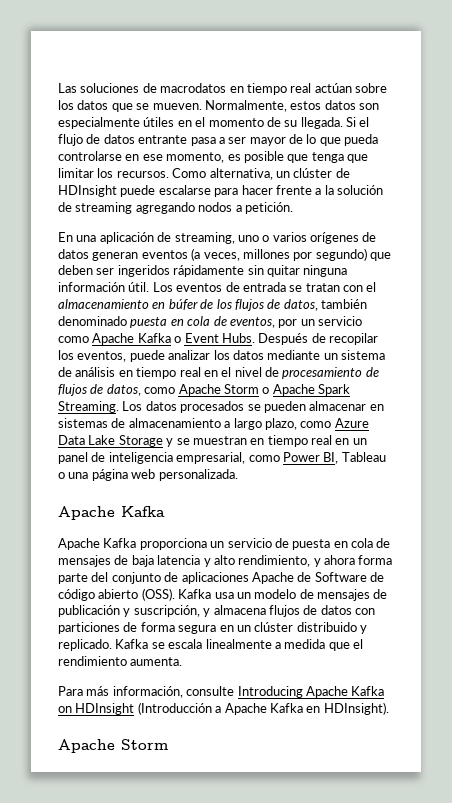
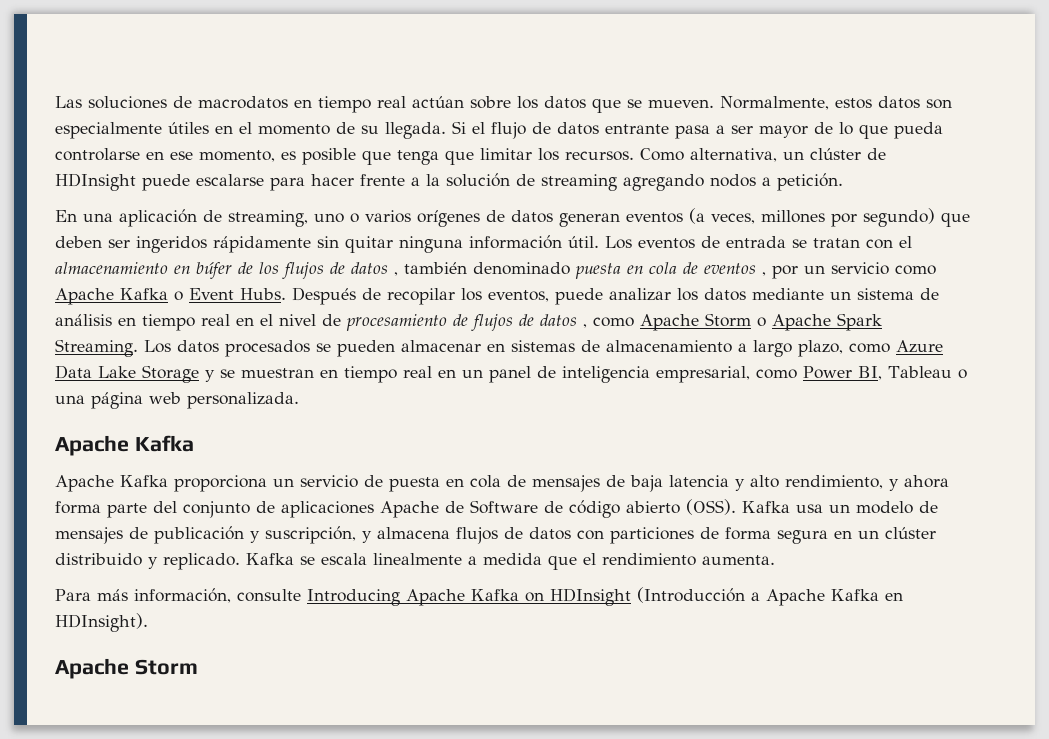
[283,299,318,311] datos, -> [351,262,398,276] datos ,
[229,317,275,328] eventos, -> [704,263,766,276] eventos ,
[106,384,141,396] datos, -> [540,314,587,328] datos ,

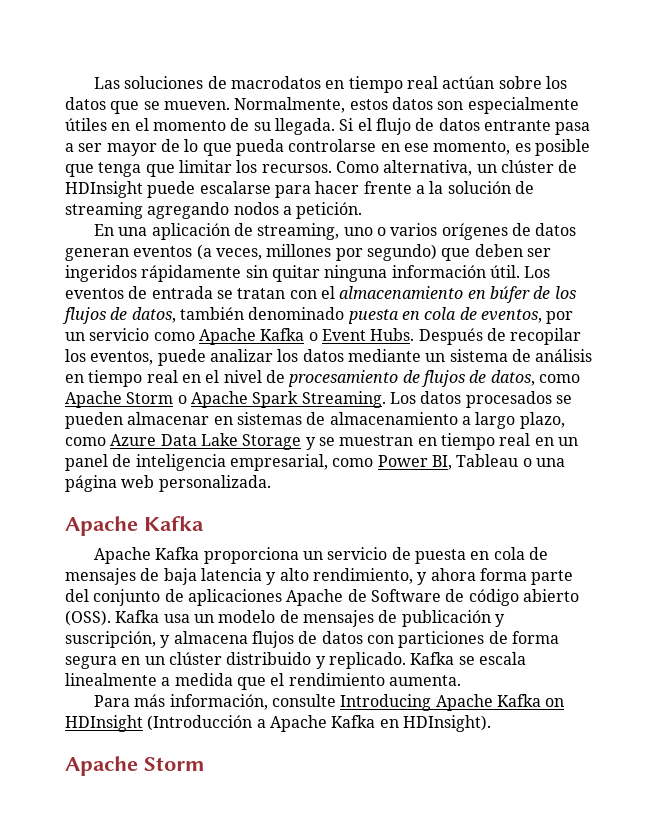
[351,262,398,276] datos , -> [131,307,176,323] datos,
[704,263,766,276] eventos , -> [480,309,542,323] eventos,
[540,314,587,328] datos , -> [490,370,535,386] datos,

